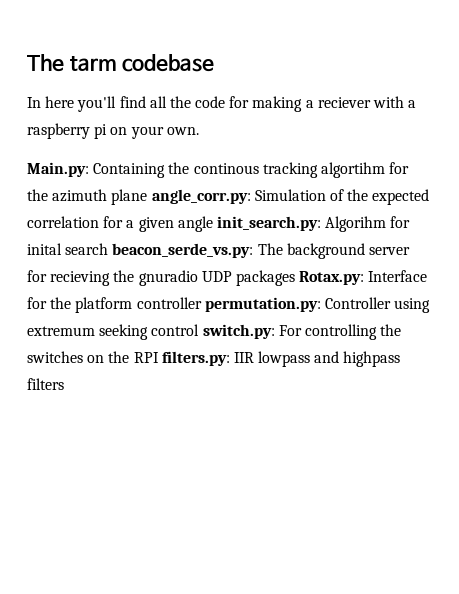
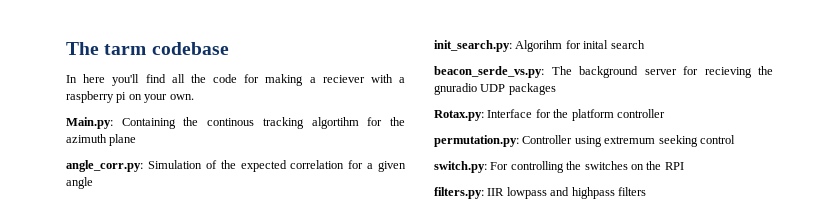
(148, 197) none -> (137, 140) //
(213, 224) none -> (93, 183) //
(109, 249) none -> (645, 44) //
(295, 278) none -> (556, 89) //
(202, 303) none -> (665, 113) //
(200, 330) none -> (735, 139) //
(159, 357) none -> (684, 166) //

